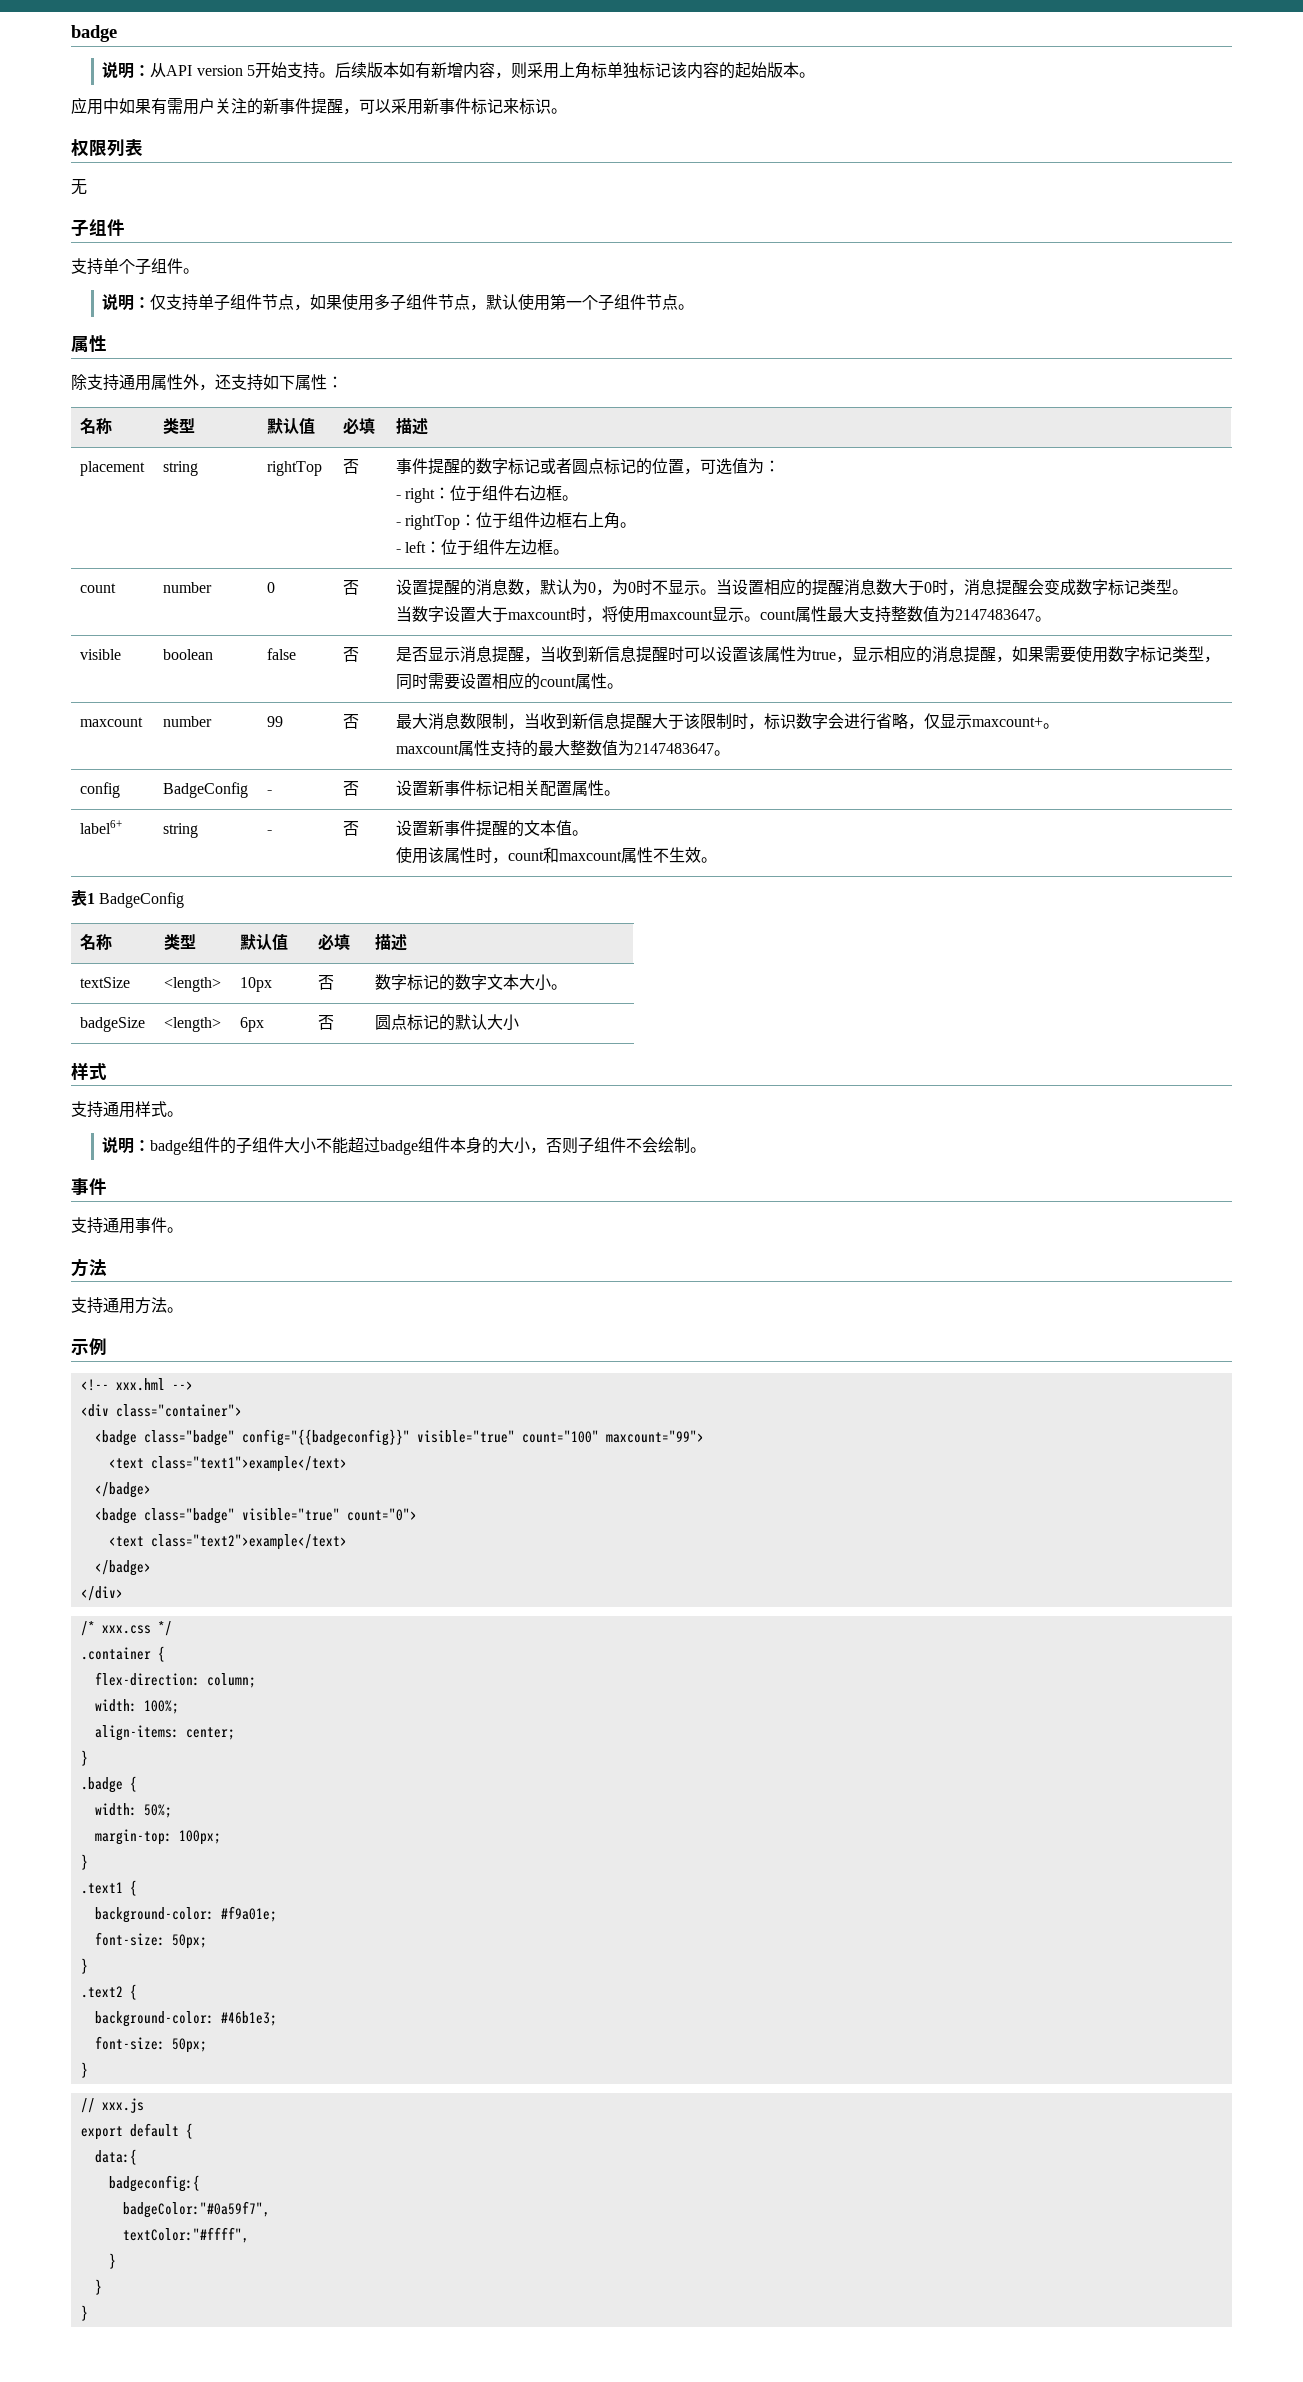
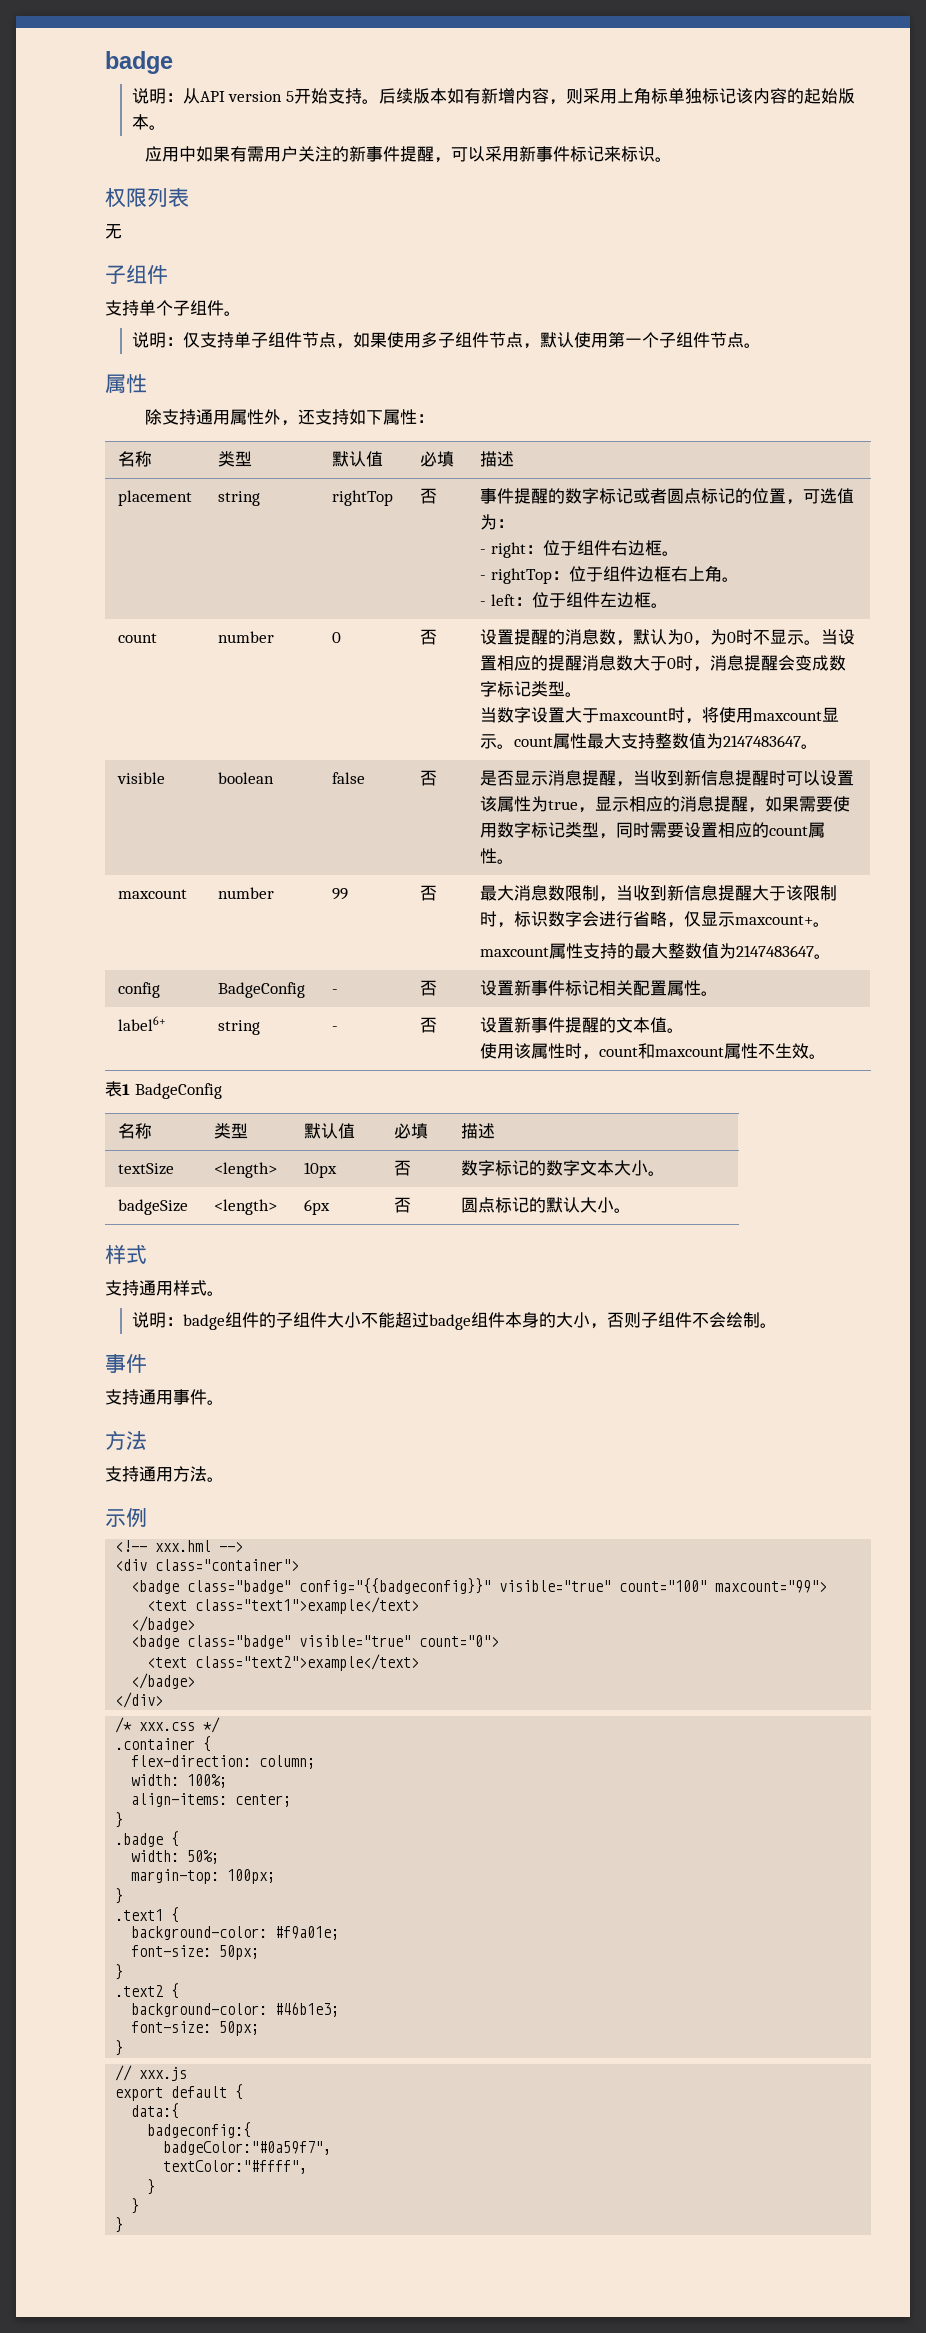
(520, 1022) none -> [613,1208,631,1213] 。

